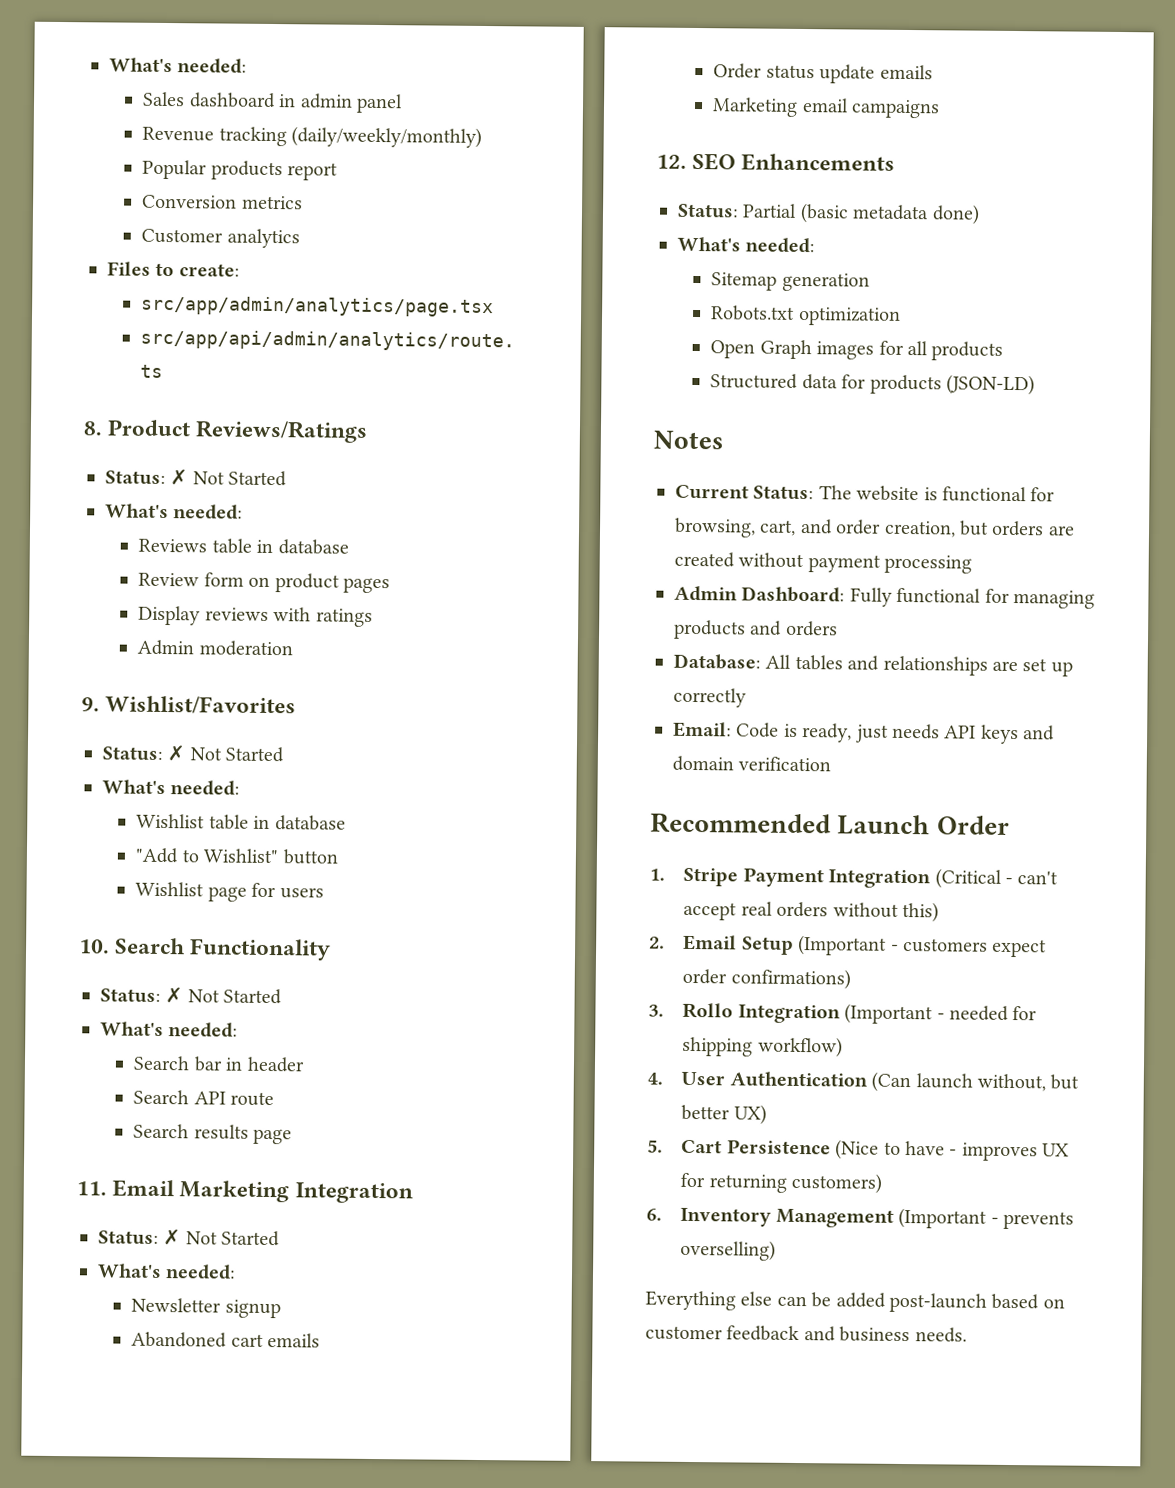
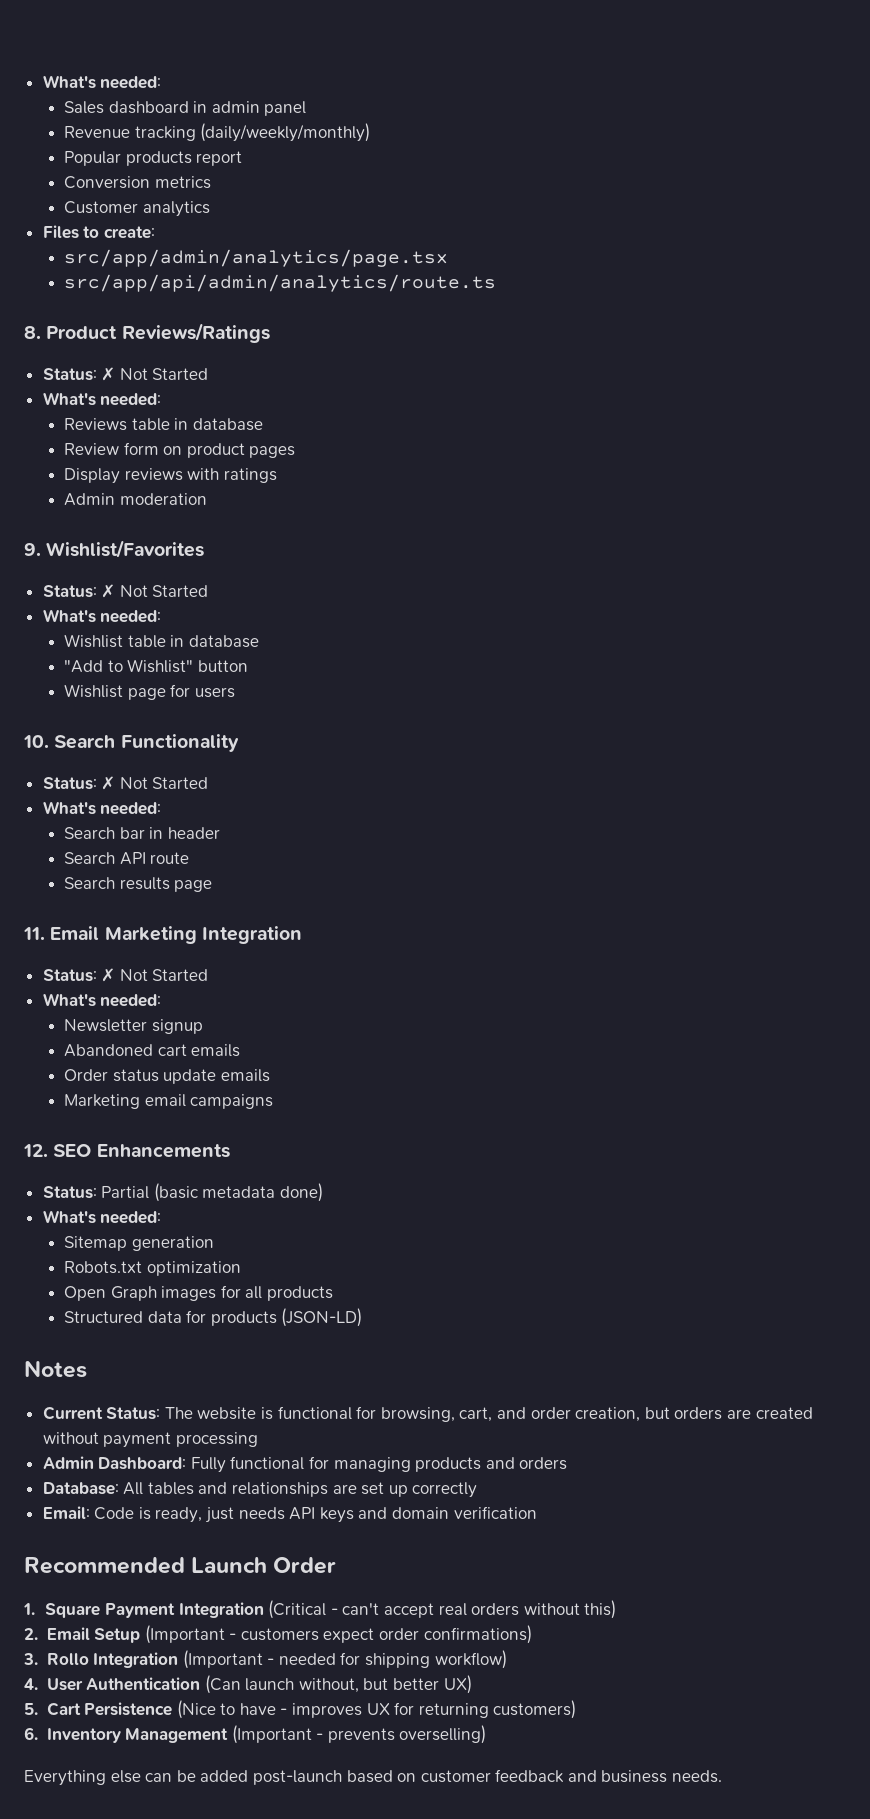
[683,867,739,887] Stripe -> [45,1603,101,1618] Square

